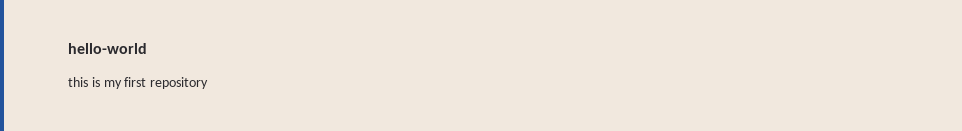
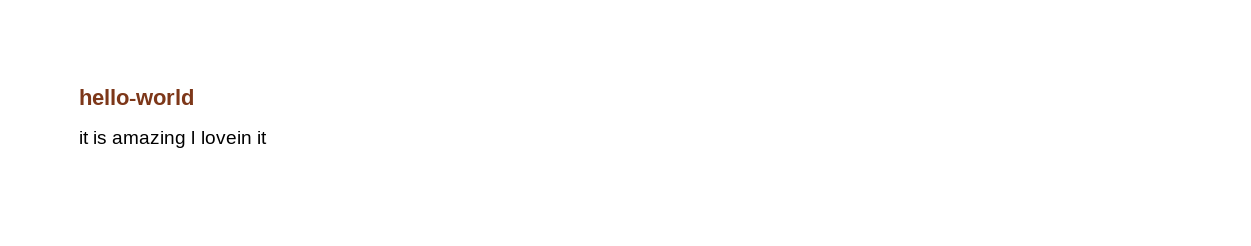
[68,77,209,89] this is my first repository -> [79,131,267,148] it is amazing l lovein it

